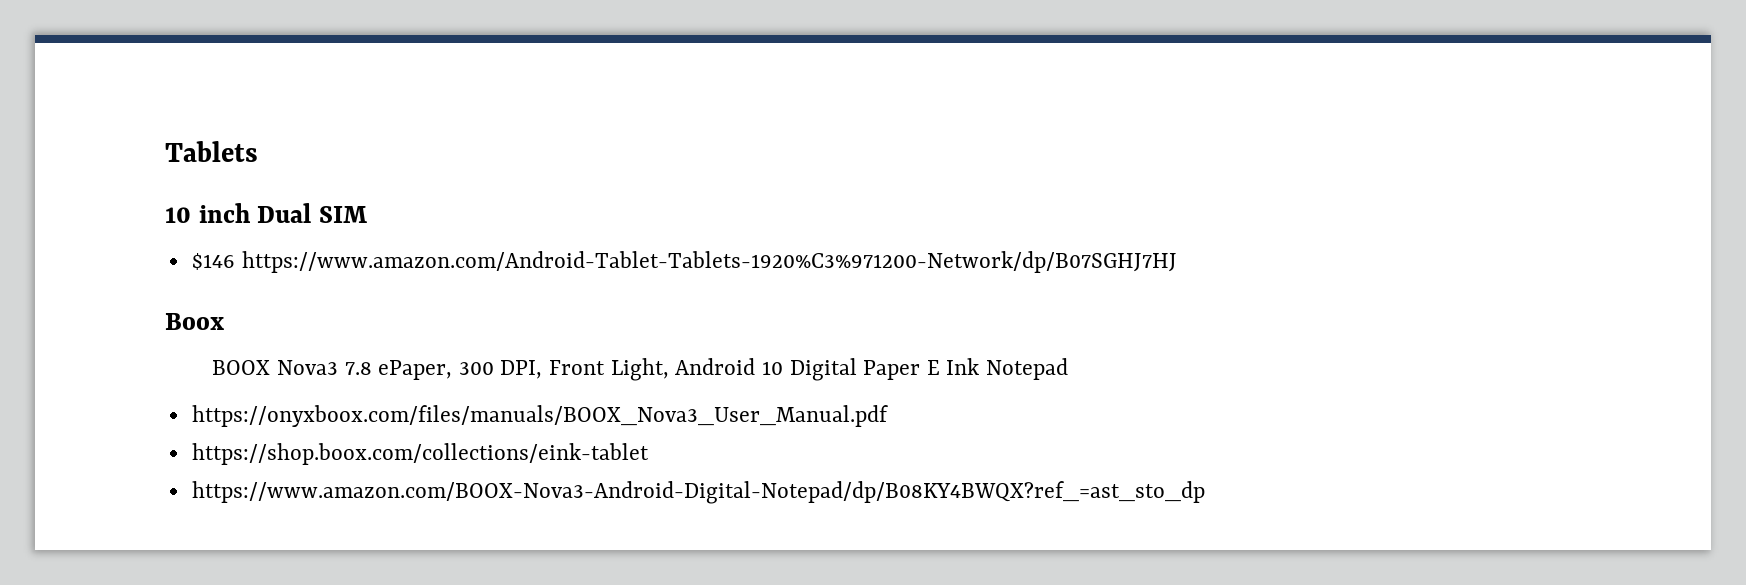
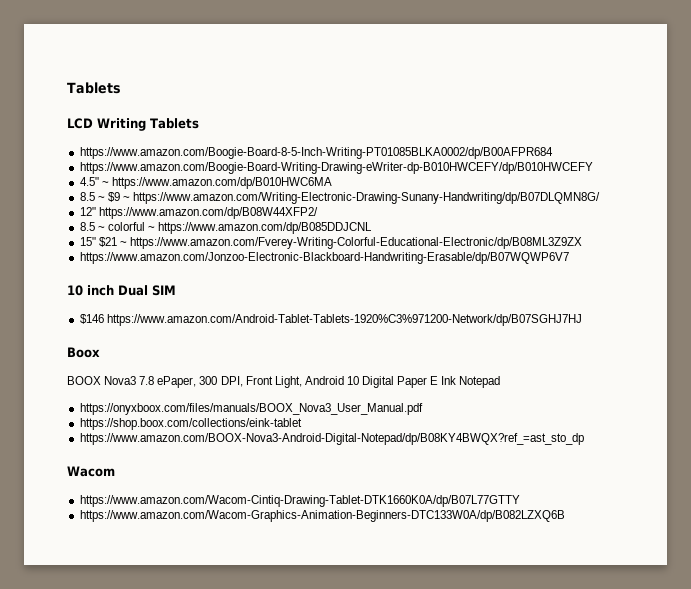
[165,141,258,162] Tablets -> [67,82,121,94] [67,118,199,131] [79,147,553,159] [79,162,593,174] [79,177,332,189] [79,192,601,204] [79,207,318,219] [79,222,373,234] [79,237,582,249] [79,252,569,264] Tablets // LCD Writing Tablets // https://www.amazon.com/Boogie-Board-8-5-Inch-Writing-PT01085BLKA0002/dp/B00AFPR684 // https://www.amazon.com/Boogie-Board-Writing-Drawing-eWriter-dp-B010HWCEFY/dp/B010HWCEFY // 4.5" ~ https://www.amazon.com/dp/B010HWC6MA // 8.5 ~ $9 ~ https://www.amazon.com/Writing-Electronic-Drawing-Sunany-Handwriting/dp/B07DLQMN8G/ // 12" https://www.amazon.com/dp/B08W44XFP2/ // 8.5 ~ colorful ~ https://www.amazon.com/dp/B085DDJCNL // 15" $21 ~ https://www.amazon.com/Fverey-Writing-Colorful-Educational-Electronic/dp/B08ML3Z9ZX // https://www.amazon.com/Jonzoo-Electronic-Blackboard-Handwriting-Erasable/dp/B07WQWP6V7
(1205, 492) none -> [67,466,115,477] [79,495,520,507] [79,510,565,522] // Wacom // https://www.amazon.com/Wacom-Cintiq-Drawing-Tablet-DTK1660K0A/dp/B07L77GTTY // https://www.amazon.com/Wacom-Graphics-Animation-Beginners-DTC133W0A/dp/B082LZXQ6B

